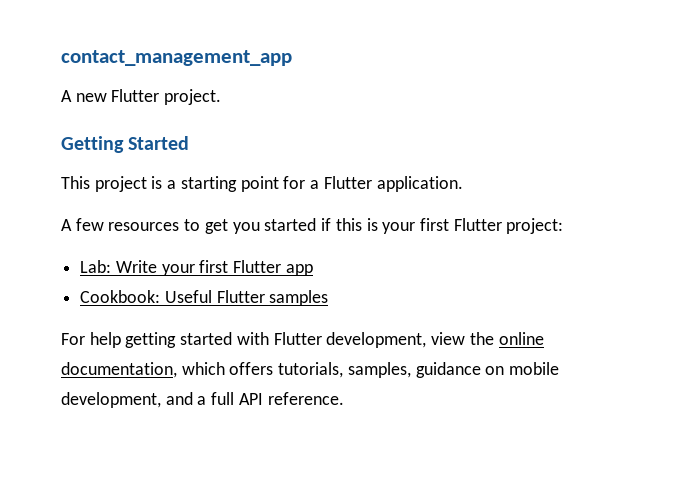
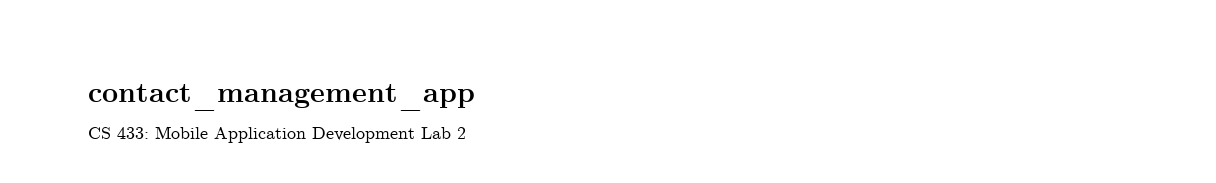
[61,89,222,105] [61,136,190,153] [61,176,463,192] [61,218,564,234] [80,260,313,276] [80,290,329,306] [61,332,544,348] [61,362,560,378] [61,392,344,408] A new Flutter project. // Getting Started // This project is a starting point for a Flutter application. // A few resources to get you started if this is your first Flutter project: // Lab: Write your first Flutter app // Cookbook: Useful Flutter samples // For help getting started with Flutter development, view the online documentation, which offers tutorials, samples, guidance on mobile development, and a full API reference. -> [88,126,466,143] CS 433: Mobile Application Development Lab 2

